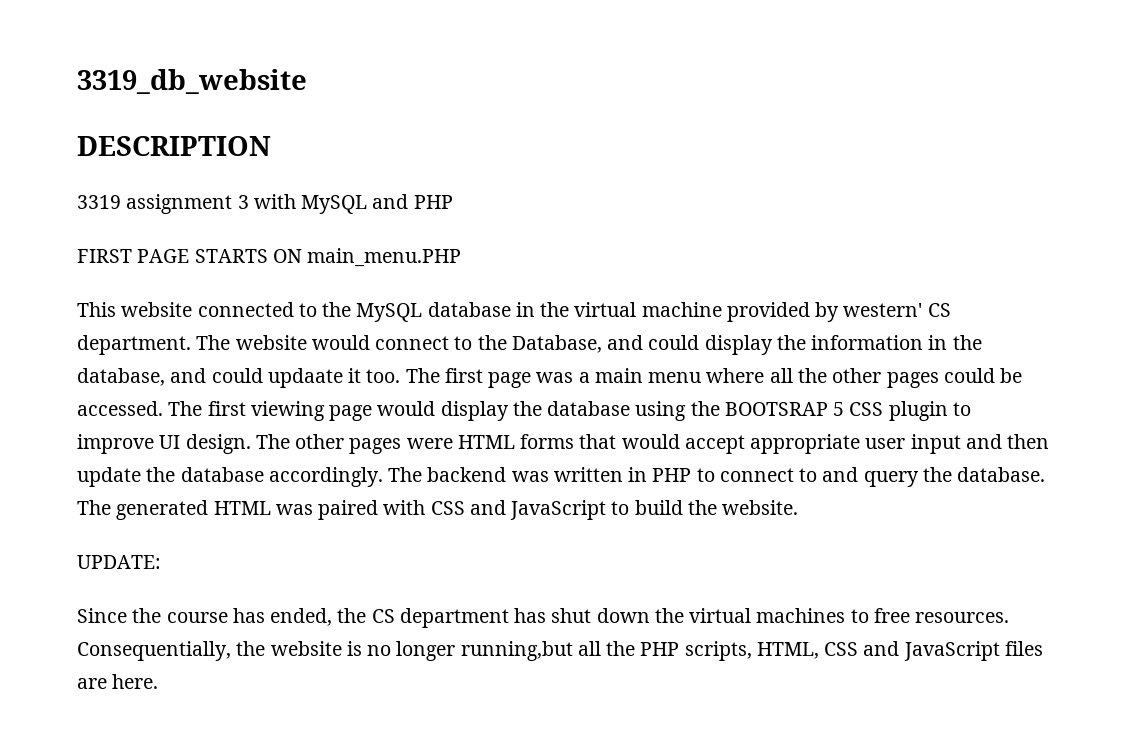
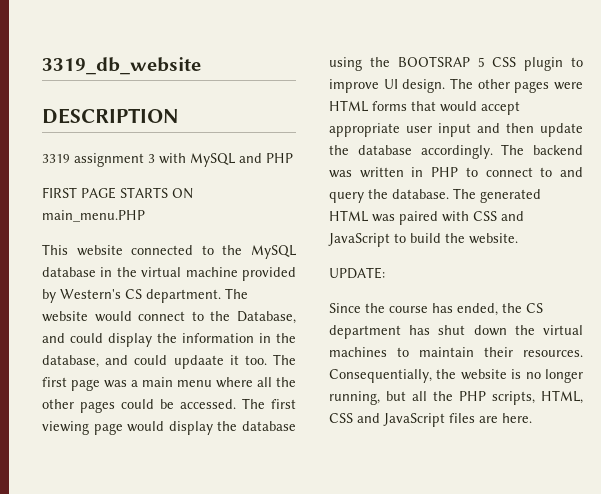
[843,303,923,317] western' -> [60,289,121,299] Western's
[873,608,910,623] free -> [419,347,513,357] maintain their
[460,641,573,661] running,but -> [329,391,406,405] running, but

